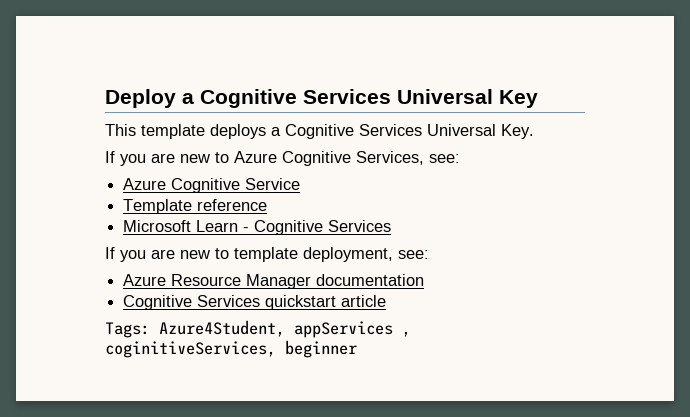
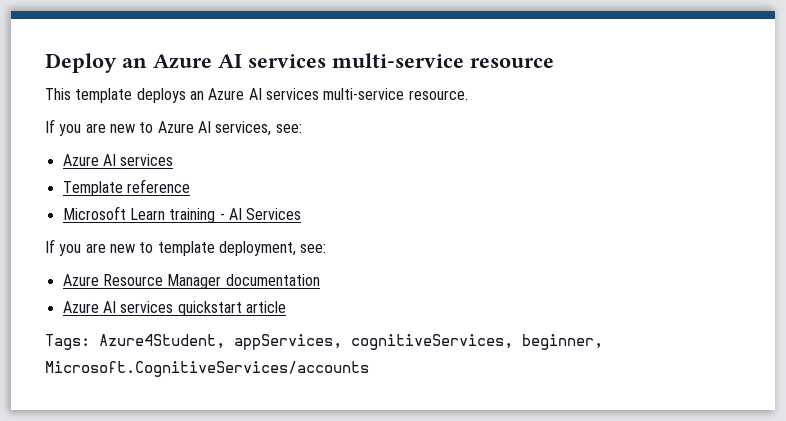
[182,89,538,108] [105,124,534,139] a Cognitive Services Universal Key // This template deploys a Cognitive Services Universal Key. -> [122,53,554,69] [45,88,468,103] an Azure AI services multi-service resource // This template deploys an Azure AI services multi-service resource.
[282,151,460,166] [123,178,301,193] Cognitive Services, see: // Azure Cognitive Service -> [197,121,302,136] [62,154,174,166] AI services, see: // Azure AI services
[243,220,324,235] - Cognitive -> [169,208,242,223] training - AI
[123,295,261,310] Cognitive Services -> [62,301,174,313] Azure AI services
[294,321,411,338] [105,340,357,358] appServices , coginitiveServices, beginner -> [234,334,603,350] [45,361,369,377] appServices, cognitiveServices, beginner, Microsoft.CognitiveServices/accounts

